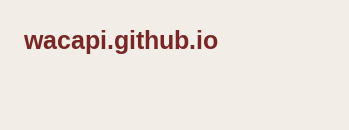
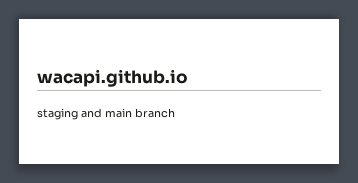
(218, 42) none -> [37,108,175,120] // staging and main branch

